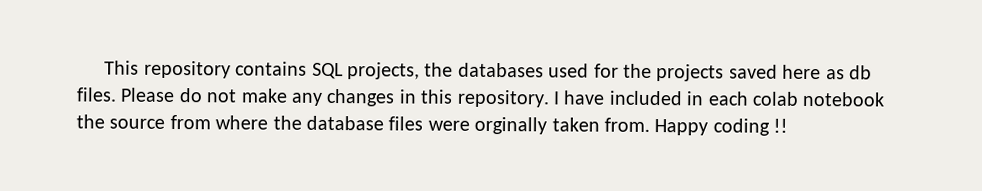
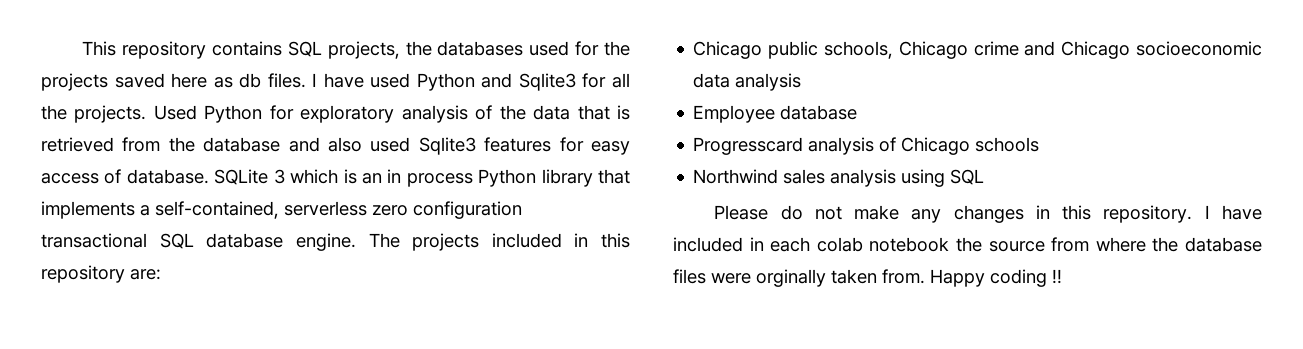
(117, 94) none -> [312,73,631,91] [41,105,630,123] [41,137,630,155] [41,169,630,187] [41,201,522,219] [41,233,630,251] [41,265,161,283] [693,41,1262,59] [693,73,802,91] [693,105,858,123] [693,137,1040,155] [693,169,985,187] I have used Python and Sqlite3 for all the projects. Used Python for exploratory analysis of the data that is retrieved from the database and also used Sqlite3 features for easy access of database. SQLite 3 which is an in process Python library that implements a self-contained, serverless zero configuration transactional SQL database engine. The projects included in this repository are: // Chicago public schools, Chicago crime and Chicago socioeconomic data analysis // Employee database // Progresscard analysis of Chicago schools // Northwind sales analysis using SQL //

